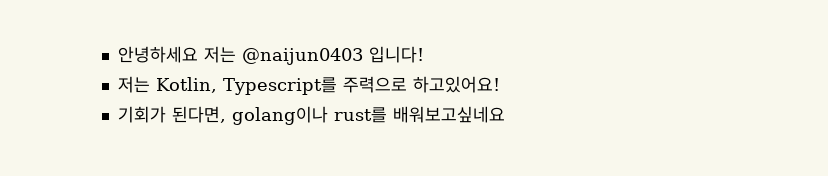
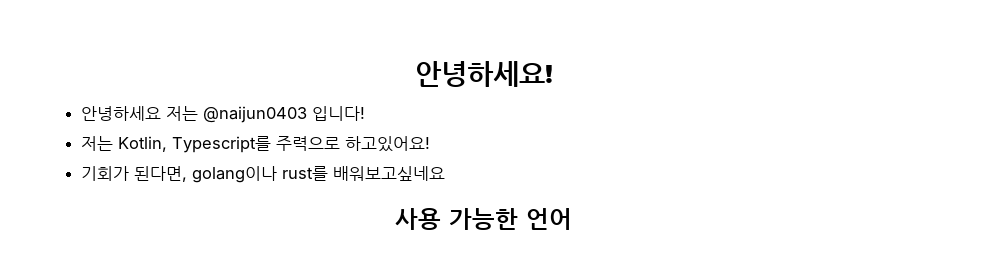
(117, 54) none -> [414,61,553,87] 안녕하세요! //
(505, 114) none -> [395,208,572,230] // 사용 가능한 언어

